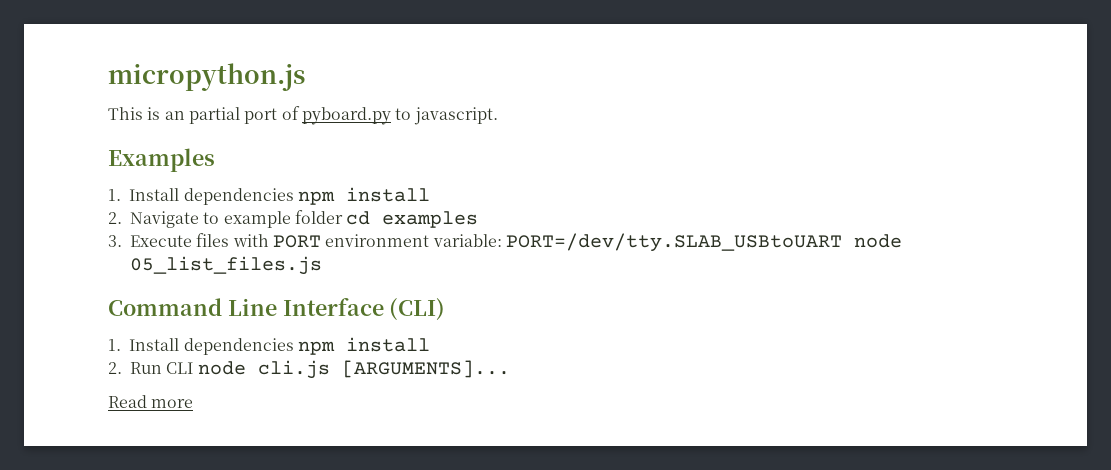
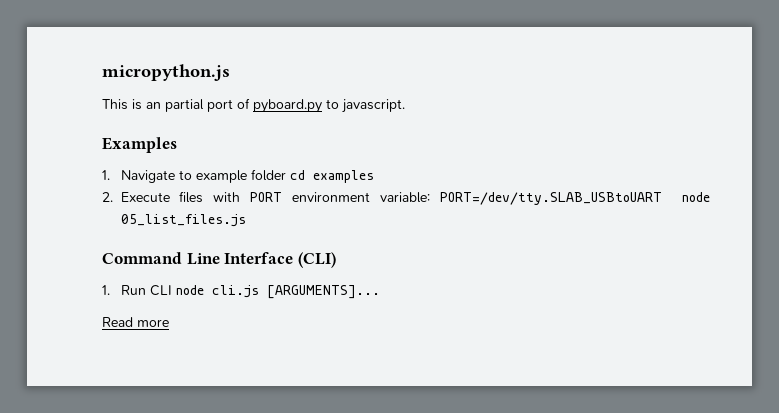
[129,187,431,205] [108,212,122,224] Install dependencies npm install // 2. -> (110, 175) none
[108,235,122,247] 3. -> [102,192,113,202] 2.
[129,337,431,355] [108,362,122,374] Install dependencies npm install // 2. -> (110, 290) none

